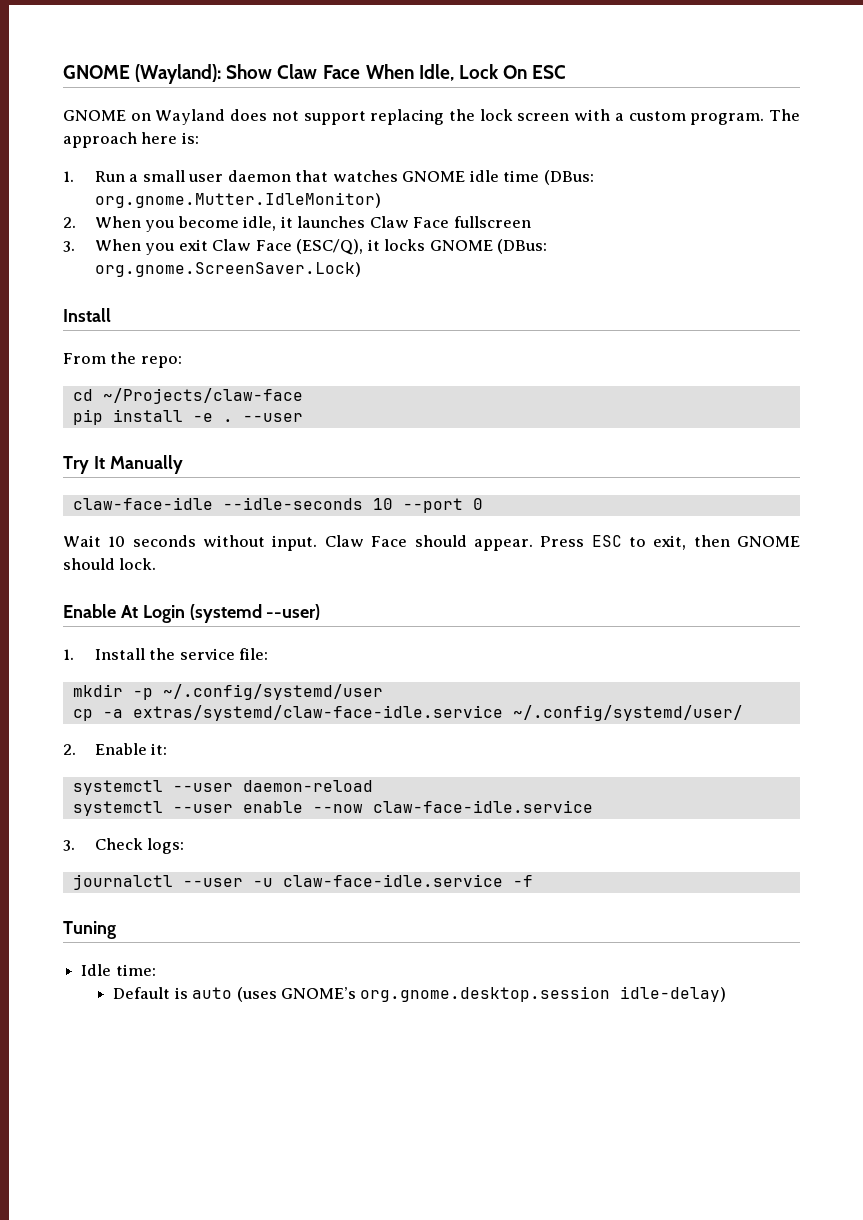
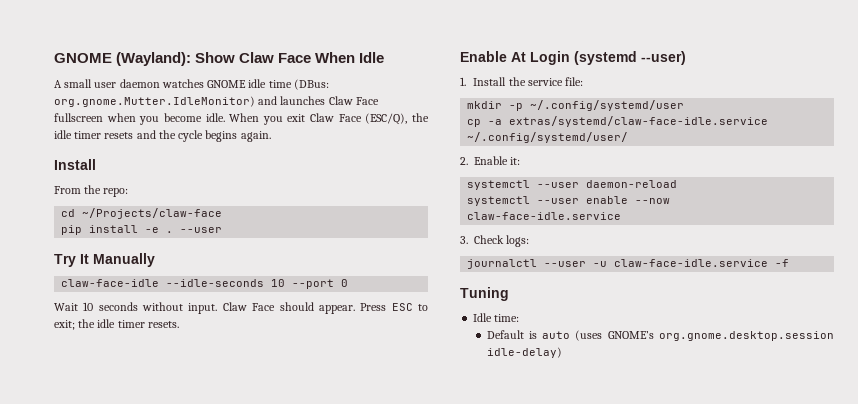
[418,64,567,81] [63,109,800,125] [63,132,199,148] [63,171,139,182] Idle, Lock On ESC // GNOME on Wayland does not support replacing the lock screen with a custom program. The approach here is: // 1. Run a -> [359,52,385,63] [54,80,62,88] Idle // A
[295,170,329,182] that -> (160, 83) none
[63,216,293,232] // 2. When you become idle, it -> [258,96,278,105] and
[63,241,75,252] // 3. -> [106,113,225,125] when you become idle.
[367,239,548,254] [95,262,362,277] it locks GNOME (DBus: org.gnome.ScreenSaver.Lock) -> [411,113,429,122] [54,130,271,142] the idle timer resets and the cycle begins again.
[653,535,800,550] [63,558,157,570] exit, then GNOME should lock. -> [54,319,179,330] exit; the idle timer resets.

